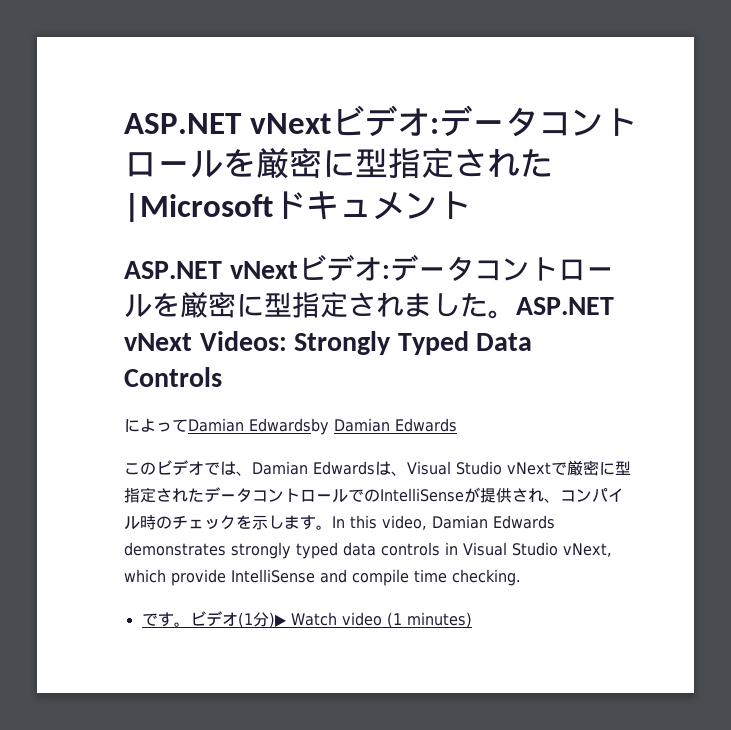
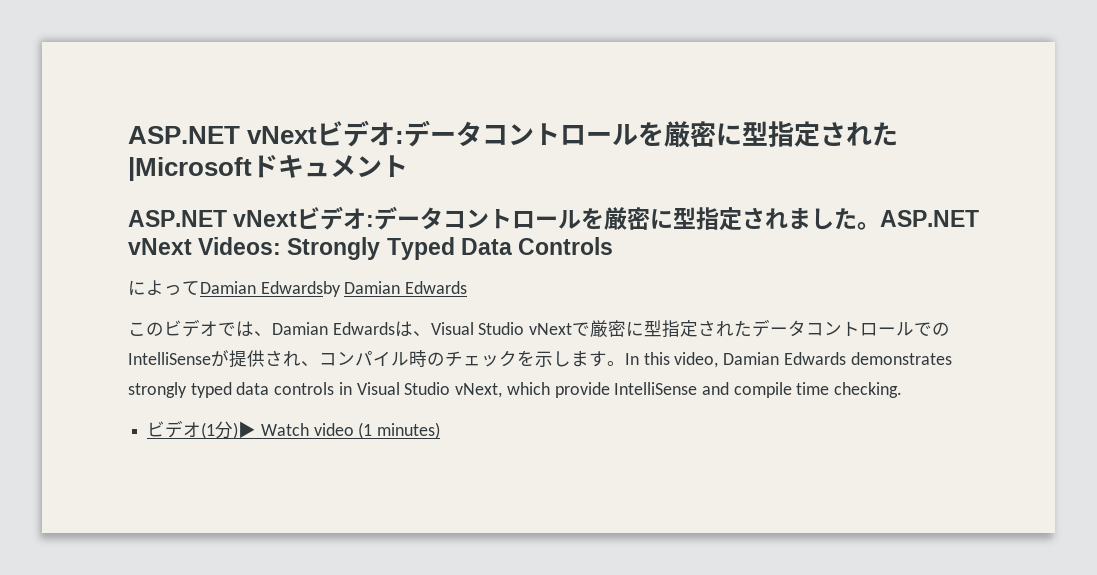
[141,612,190,627] です。 -> (903, 390) none

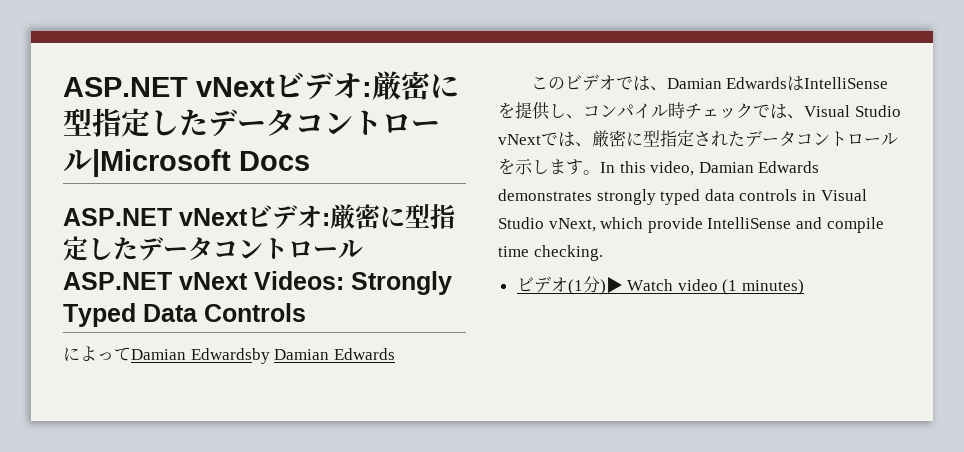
[128,120,899,148] [128,155,408,181] [128,206,881,231] ASP.NET vNextビデオ:データコントロールを厳密に型指定された|Microsoftドキュメント // ASP.NET vNextビデオ:データコントロールを厳密に型指定されました。 -> [63,71,459,100] [63,108,440,137] [63,149,310,177] [63,204,455,229] [63,236,363,261] ASP.NET vNextビデオ:厳密に型指定したデータコントロール|Microsoft Docs // ASP.NET vNextビデオ:厳密に型指定したデータコントロール
(413, 329) none -> [804,77,889,89] [498,102,787,120] IntelliSenseを提供し、コンパイル時チェックでは
(591, 329) none -> [558,132,592,147] は、
[914,322,951,336] [128,350,517,368] でのIntelliSenseが提供され、コンパイル時のチェック -> (898, 139) none

